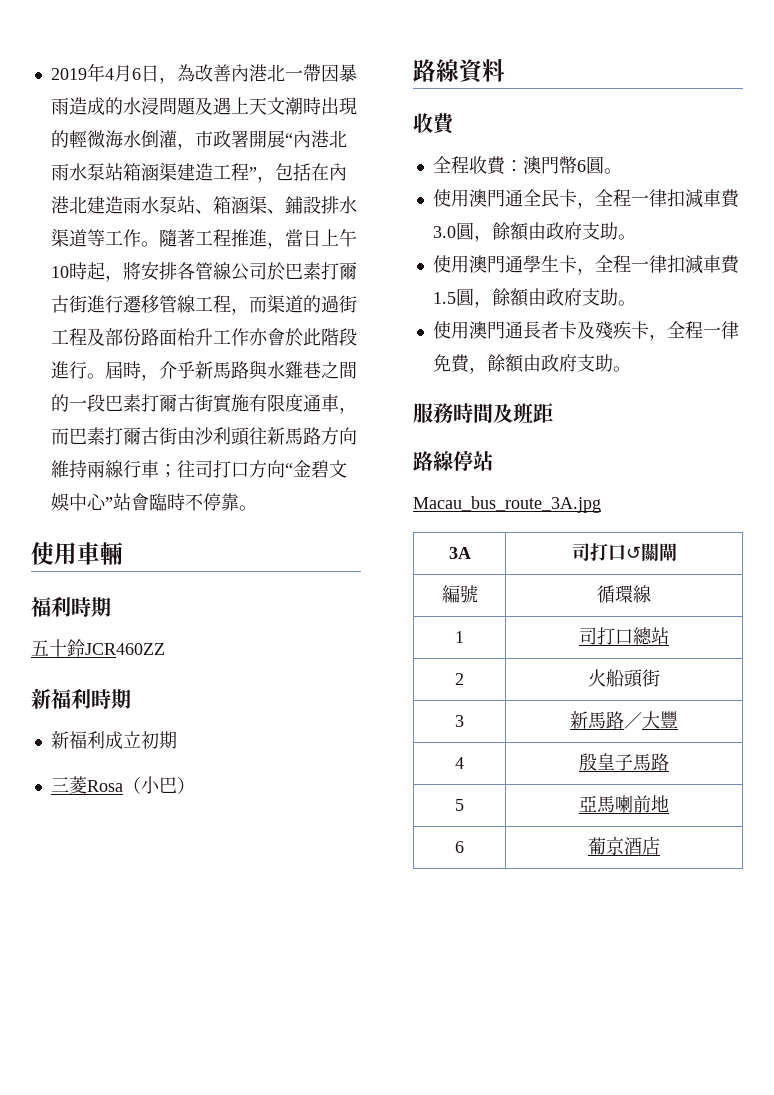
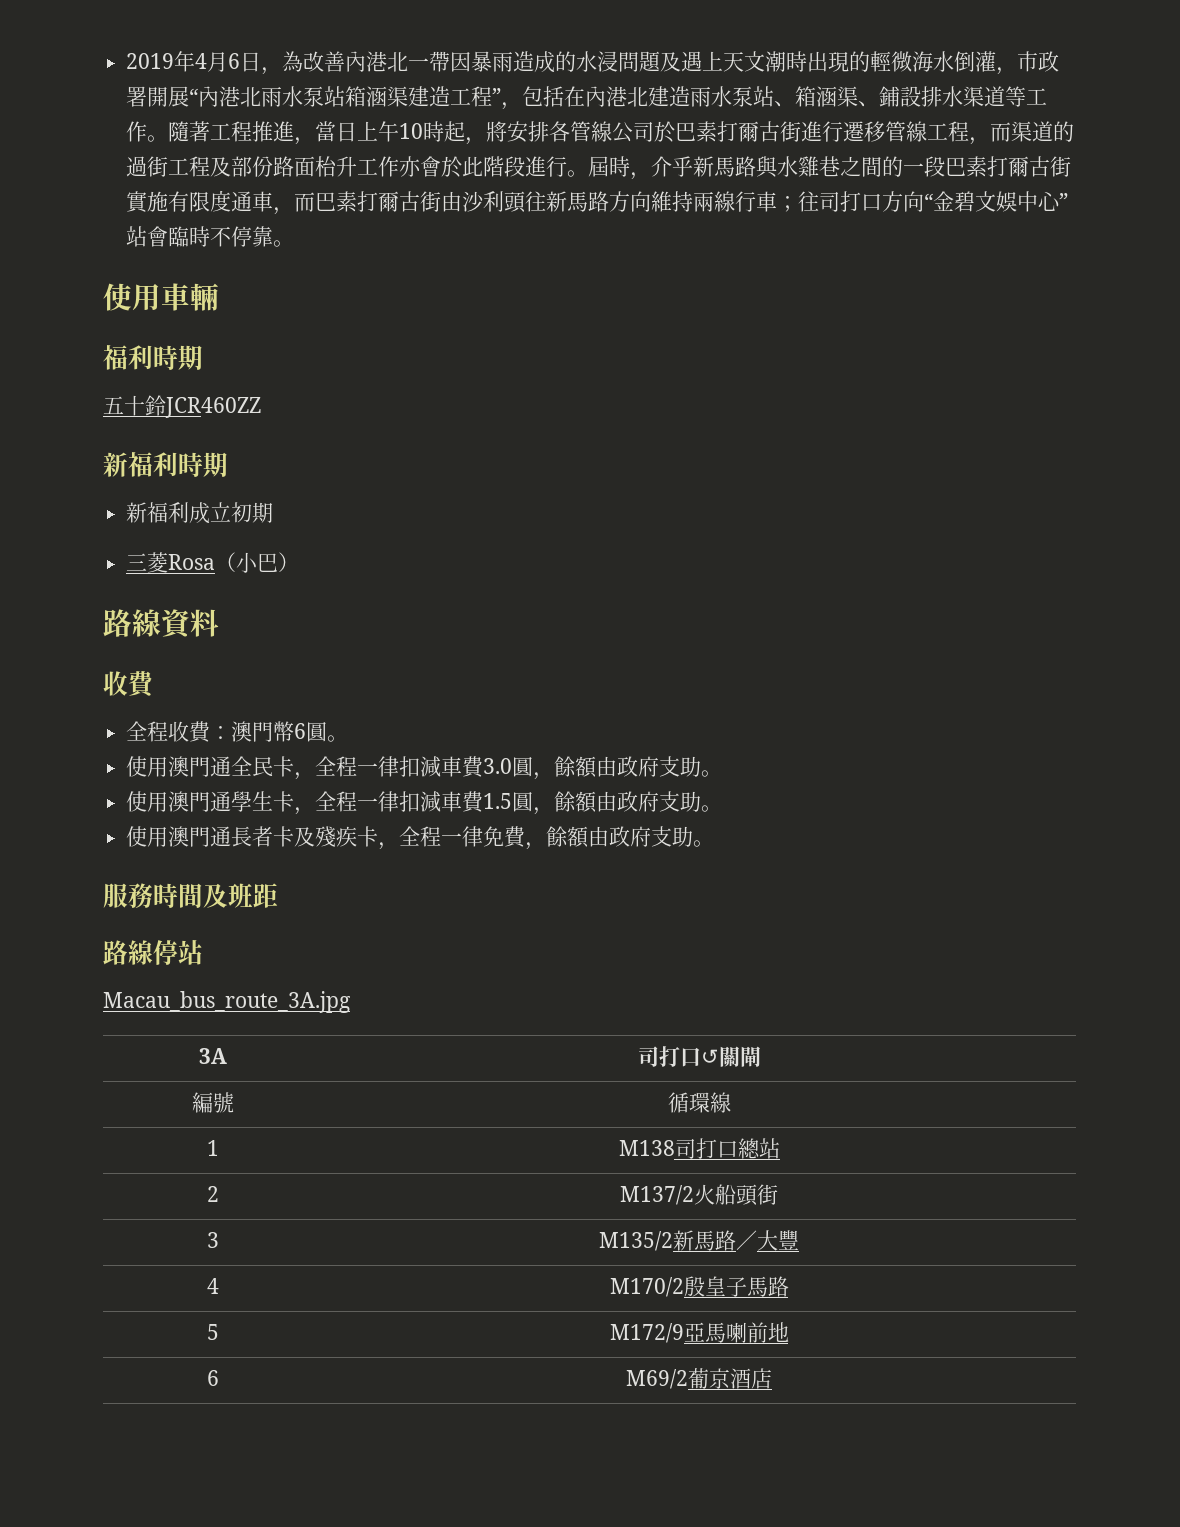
(464, 637) none -> [618,1140,675,1156] M138
(464, 679) none -> [620,1185,694,1205] M137/2
(464, 721) none -> [599,1231,673,1251] M135/2
(464, 763) none -> [609,1277,684,1297] M170/2
(464, 805) none -> [609,1323,684,1343] M172/9
(464, 847) none -> [626,1369,688,1389] M69/2

